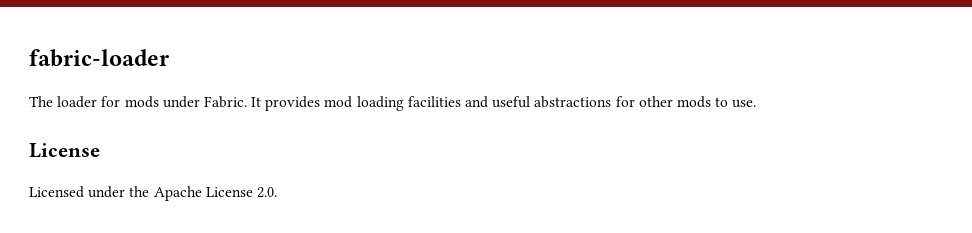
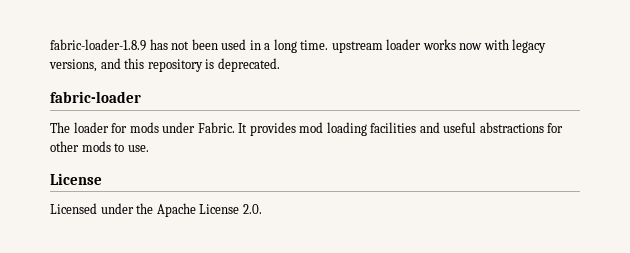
(29, 58) none -> [50,39,547,53] [49,58,280,72] fabric-loader-1.8.9 has not been used in a long time. upstream loader works now with legacy versions, and this repository is deprecated. //

